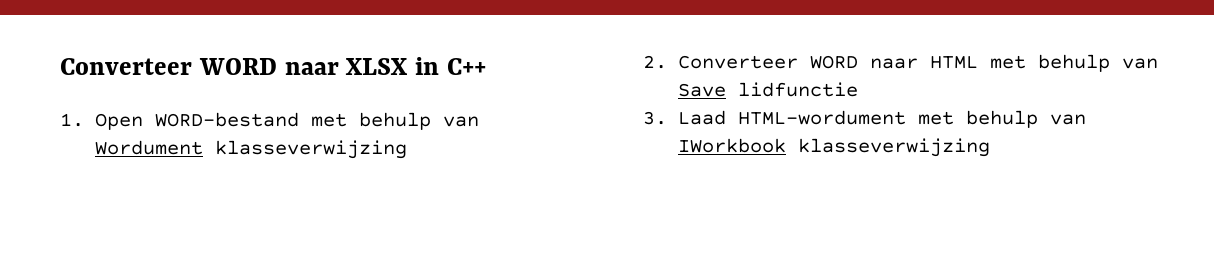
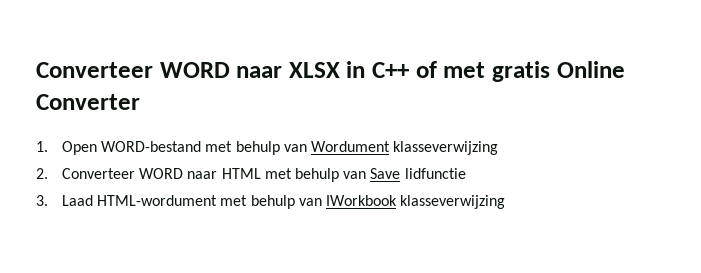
(487, 66) none -> [415,61,625,82] [36,94,140,110] of met gratis Online Converter

